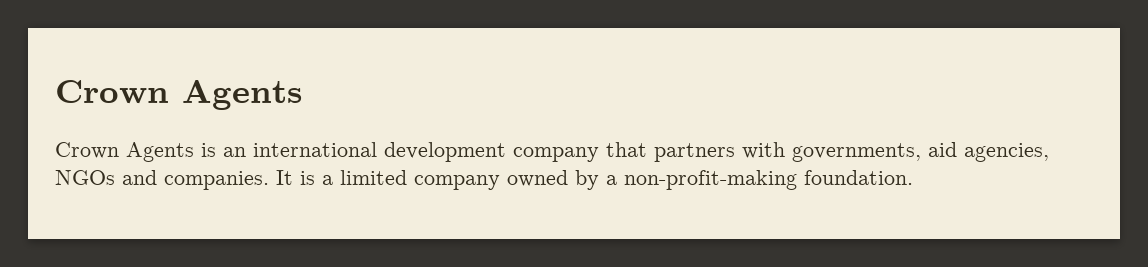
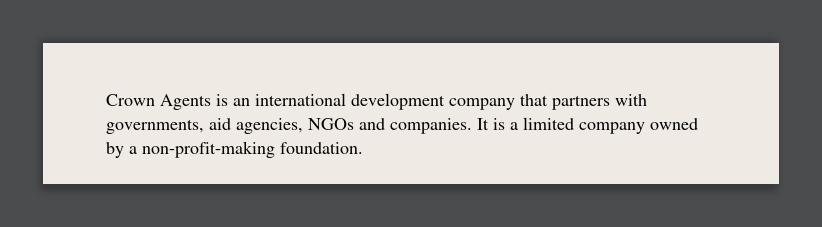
[55,80,302,110] [55,142,194,162] Crown Agents // Crown Agents -> [106,94,211,110] Crown Agents

